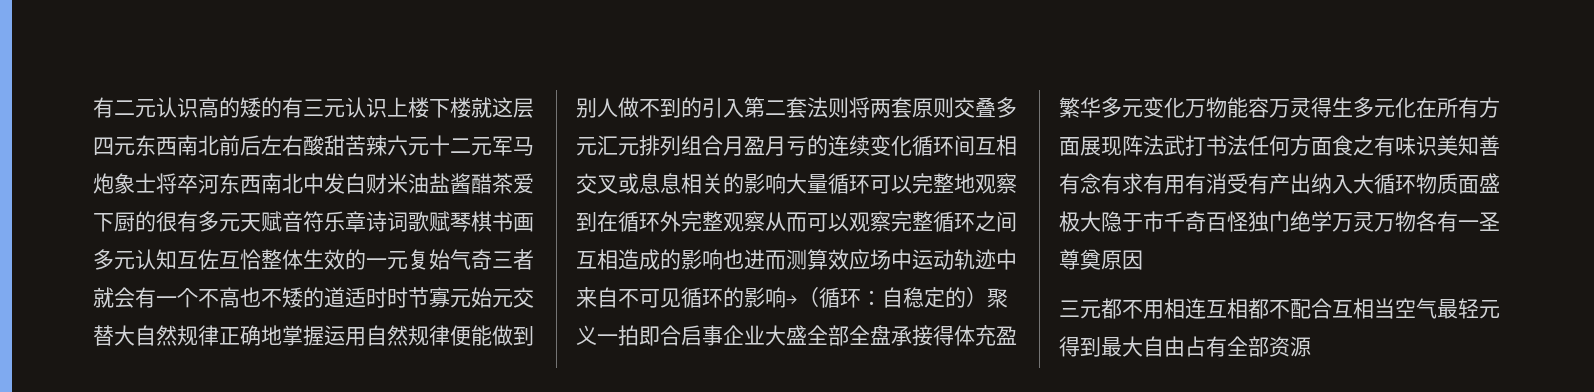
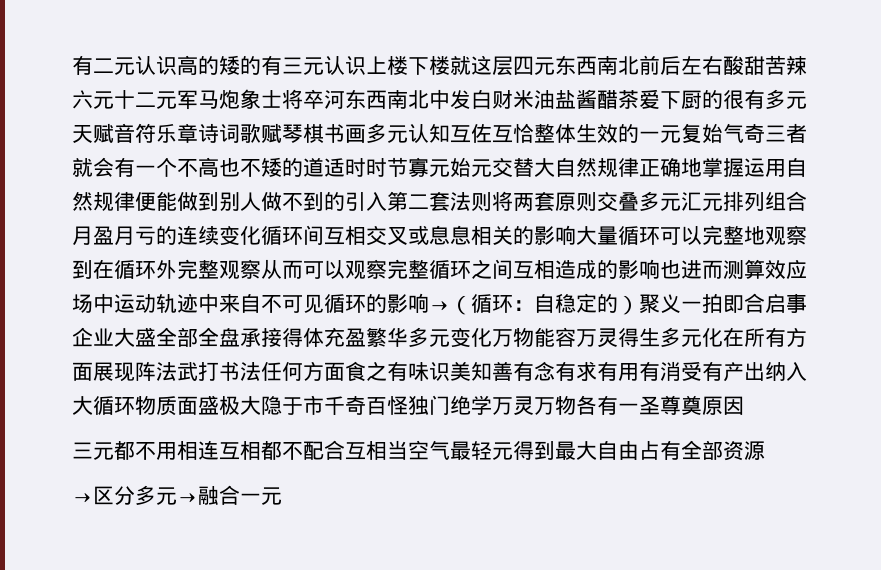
(1311, 346) none -> [72,485,282,506] // →区分多元→融合一元

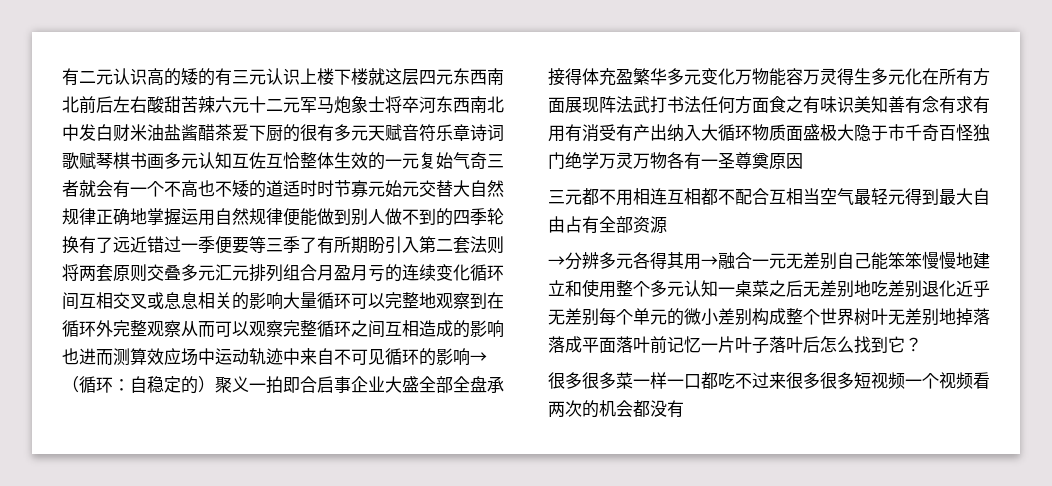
(345, 201) none -> [453,208,504,225] [62,236,385,254] 四季轮换有了远近错过一季便要等三季了有所期盼
[93,485,282,506] 区分多元→融合一元 -> [565,251,990,270] [548,279,990,298] [548,308,990,326] [548,336,922,354] [548,372,990,389] [548,400,684,418] 分辨多元各得其用→融合一元无差别自己能笨笨慢慢地建立和使用整个多元认知一桌菜之后无差别地吃差别退化近乎无差别每个单元的微小差别构成整个世界树叶无差别地掉落落成平面落叶前记忆一片叶子落叶后怎么找到它？ // 很多很多菜一样一口都吃不过来很多很多短视频一个视频看两次的机会都没有

